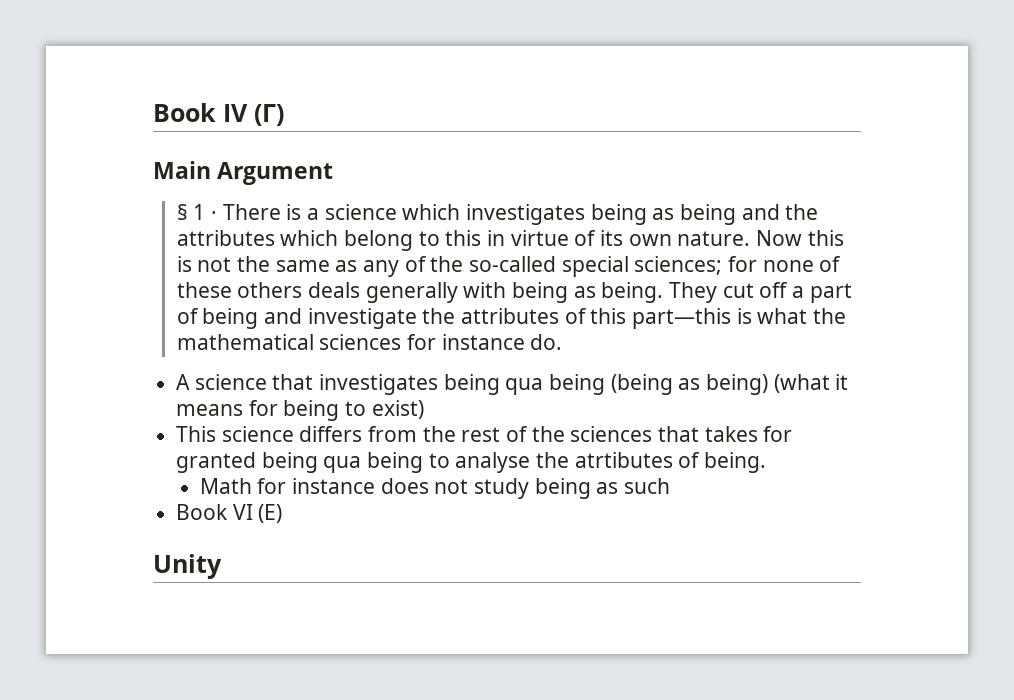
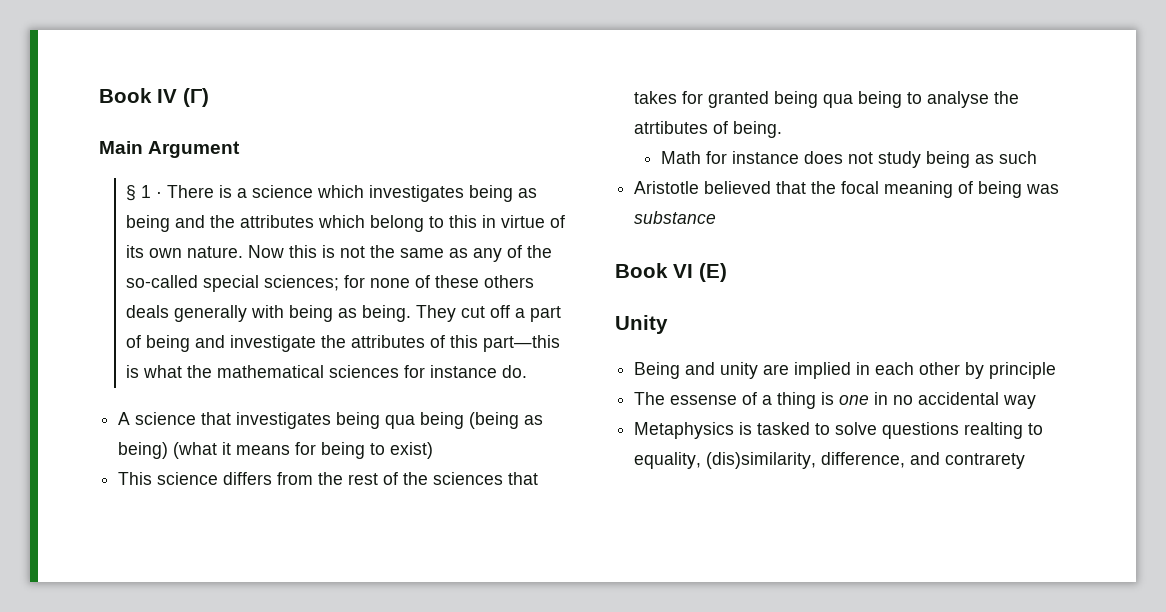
[176,504,283,523] [153,554,222,579] Book VI (E) // Unity -> [634,181,1060,198] [634,211,717,224] [615,263,727,282] [615,315,668,334] [634,362,1057,379] [634,392,1037,409] [634,422,1044,439] [634,452,1026,469] Aristotle believed that the focal meaning of being was substance // Book VI (E) // Unity // Being and unity are implied in each other by principle // The essense of a thing is one in no accidental way // Metaphysics is tasked to solve questions realting to equality, (dis)similarity, difference, and contrarety

